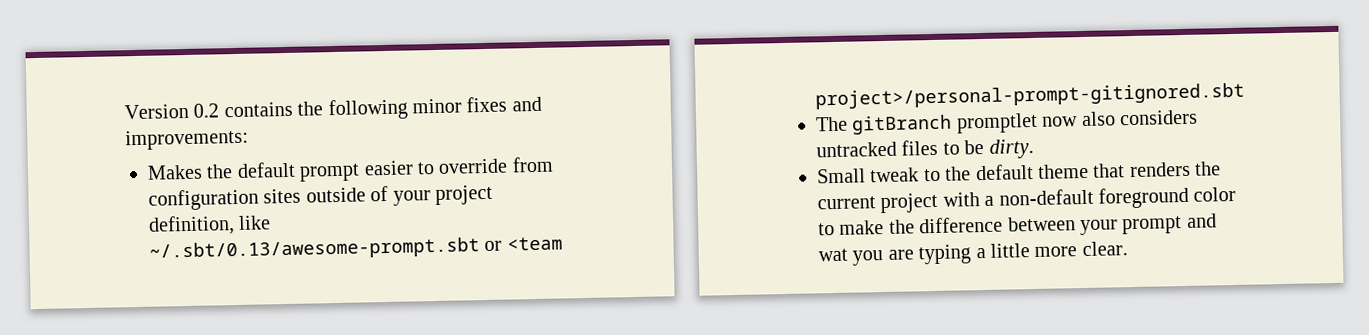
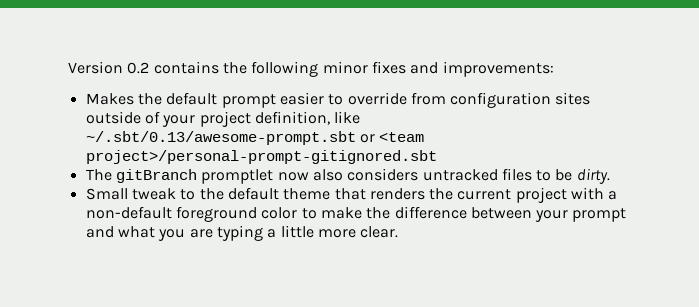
[818,248,848,262] wat -> [117,226,155,238] what

